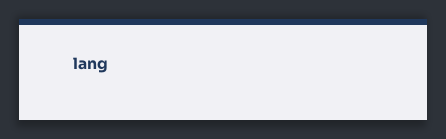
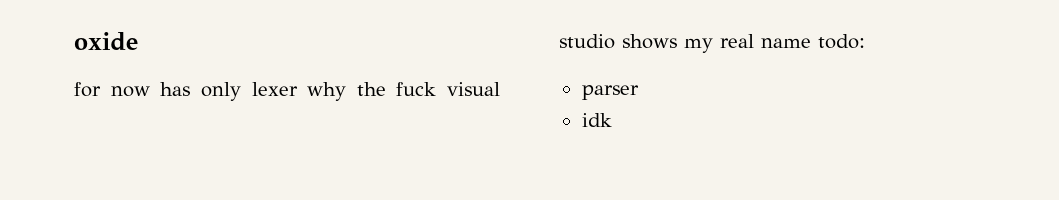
[73,57,108,73] lang -> [74,32,138,51] [74,82,500,101] [559,34,865,53] [581,85,639,100] [581,113,612,127] oxide // for now has only lexer why the fuck visual studio shows my real name todo: // parser // idk

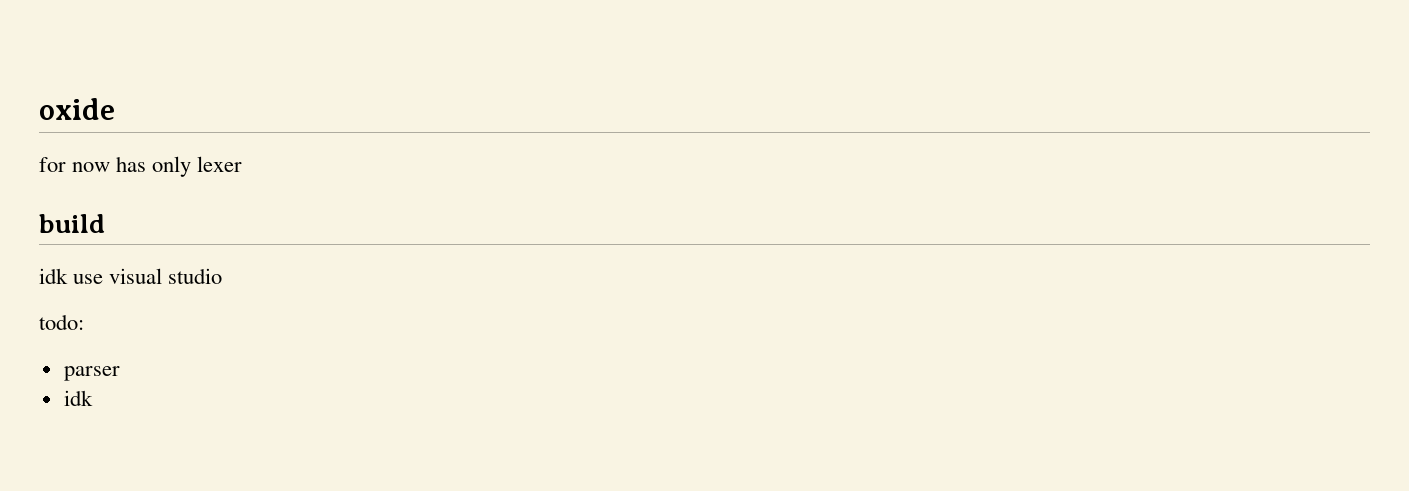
[307,82,437,101] why the fuck -> [39,214,105,233] [39,268,104,284] // build // idk use
[622,34,811,53] shows my real name -> (223, 276) //

